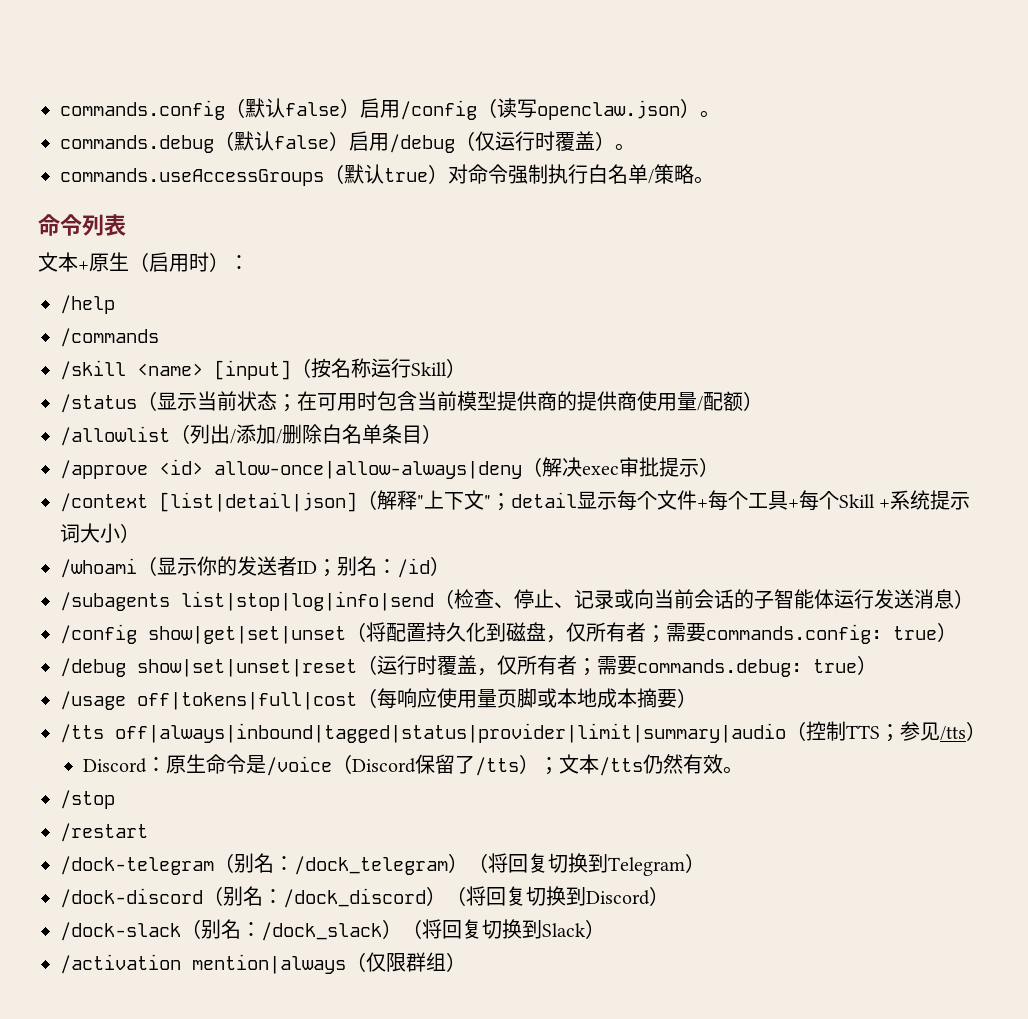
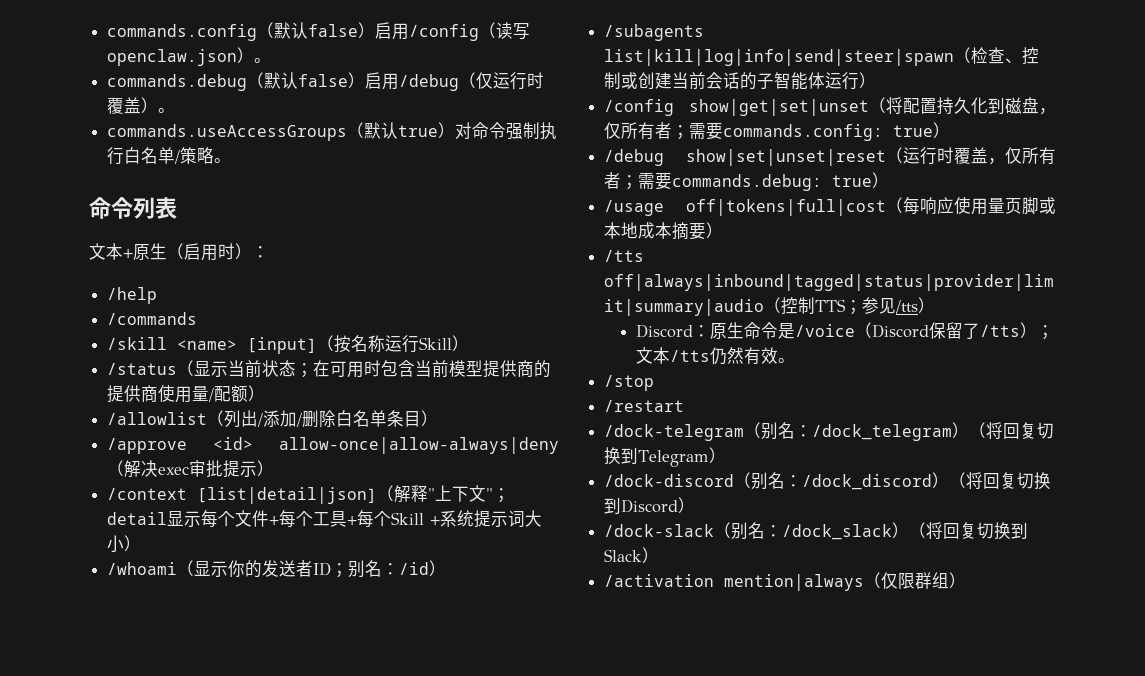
[181,591,434,611] list|stop|log|info|send -> [604,49,955,66] list|kill|log|info|send|steer|spawn
[514,589,654,609] 停止、记录或向 -> [1022,47,1040,65] [604,72,673,90] 控制或创建
[874,589,954,609] 发送消息 -> (860, 81) none

